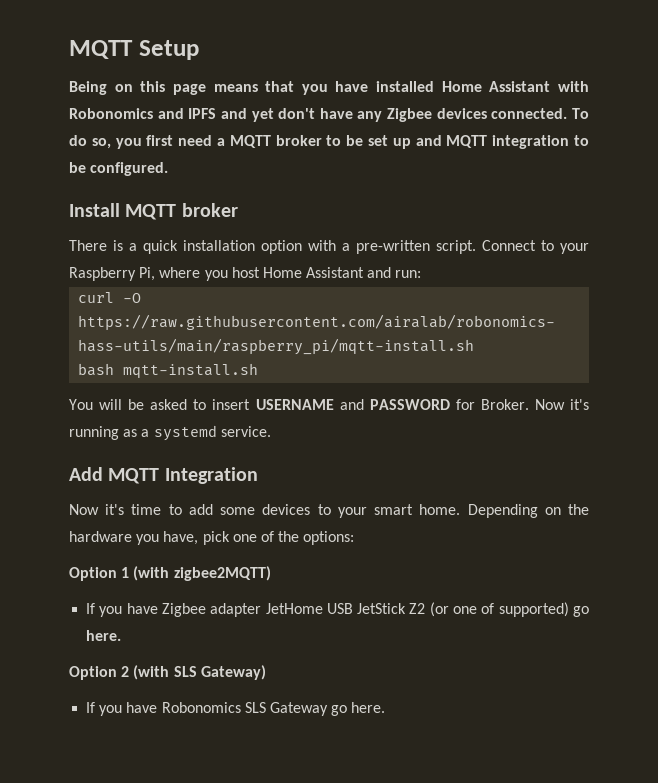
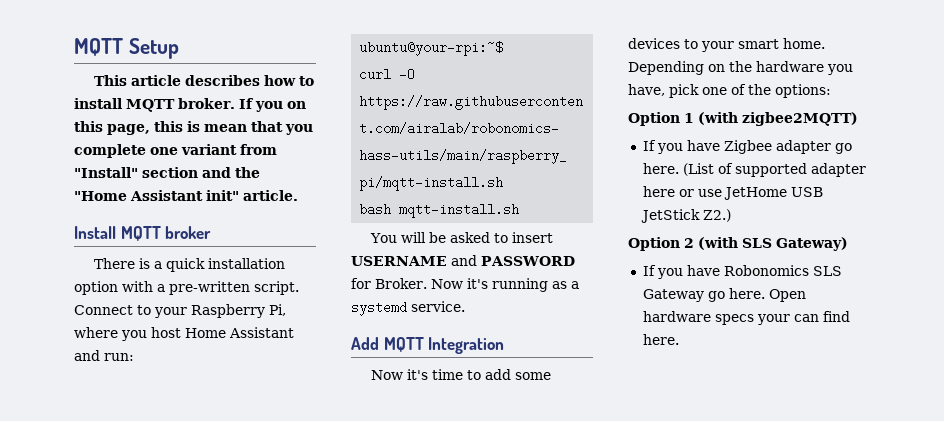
[69,81,589,95] [69,108,589,122] [69,135,590,149] [69,162,169,176] Being on this page means that you have installed Home Assistant with Robonomics and IPFS and yet don't have any Zigbee devices connected. To do so, you first need a MQTT broker to be set up and MQTT integration to be configured. -> [93,75,314,86] [74,98,306,112] [74,121,313,135] [74,144,277,158] [74,167,260,178] [74,190,298,201] This article describes how to install MQTT broker. If you on this page, this is mean that you complete one variant from "Install" section and the "Home Assistant init" article.
(422, 274) none -> [359,41,504,56] // ubuntu@your-rpi:~$
[265,602,589,617] [86,630,122,641] JetHome USB JetStick Z2 (or one of supported) go here. -> [834,143,852,154] [642,163,866,177] [642,186,823,200] [640,209,731,223] go here. (List of supported adapter here or use JetHome USB JetStick Z2.)
(386, 707) none -> [768,289,806,302] [642,311,850,325] [642,334,679,345] Open hardware specs your can find here.

